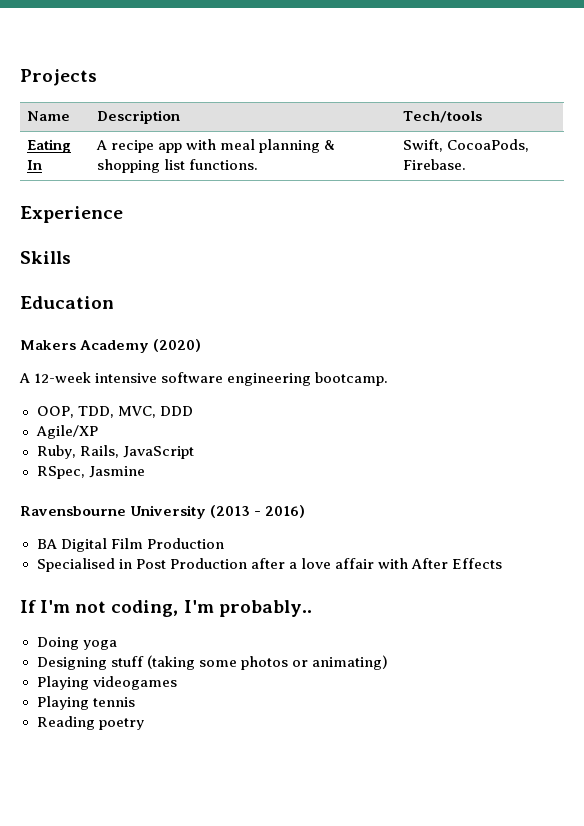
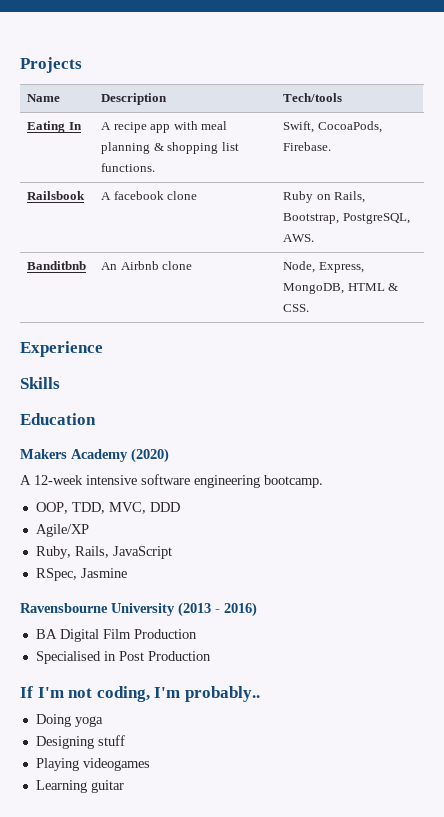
(466, 164) none -> [27,191,86,200] [101,191,198,200] [283,191,366,203] [283,213,410,224] [283,234,315,242] [27,261,87,270] [101,261,193,270] [283,261,364,273] [283,283,399,294] [283,304,310,312] // Railsbook | A facebook clone | Ruby on Rails, Bootstrap, PostgreSQL, AWS. // Banditbnb | An Airbnb clone | Node, Express, MongoDB, HTML & CSS.
[250,558,503,569] after a love affair with After Effects -> (211, 656) none
[146,655,388,670] [36,676,177,690] [36,696,135,710] [36,716,144,730] (taking some photos or animating) // Playing videogames // Playing tennis // Reading poetry -> [35,758,150,771] [35,780,124,793] // Playing videogames // Learning guitar

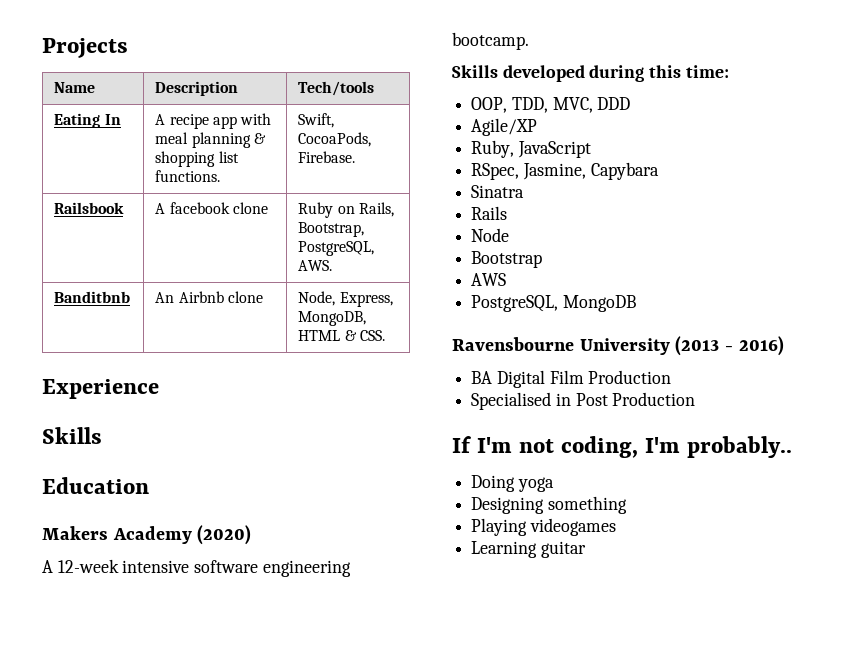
(323, 481) none -> [452,65,729,82] // Skills developed during this time:
[74,546,109,558] Rails, -> (515, 149) none
[80,568,127,578] Jasmine -> [522,162,659,180] [471,185,525,198] [471,206,508,220] [471,228,510,242] [471,251,543,268] [471,273,507,286] [471,295,636,312] Jasmine, Capybara // Sinatra // Rails // Node // Bootstrap // AWS // PostgreSQL, MongoDB
[97,735,125,746] stuff -> [547,496,627,514] something

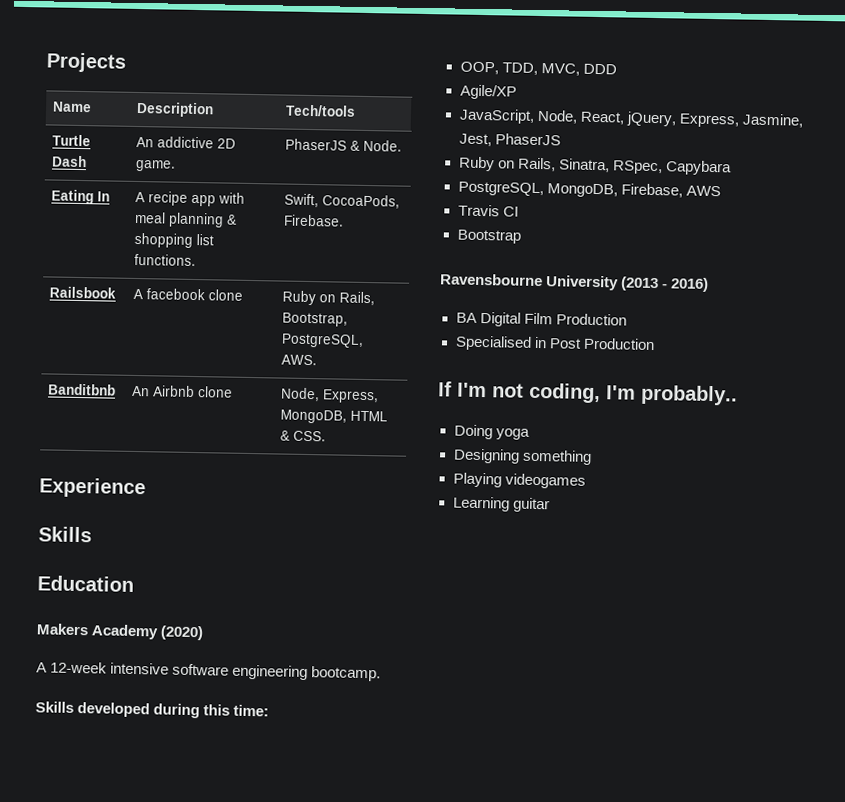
(375, 88) none -> [52,134,92,147] [52,155,88,168] [136,136,237,149] [135,159,177,172] [285,138,403,152] // Turtle Dash | An addictive 2D game. | PhaserJS & Node.
[471,140,591,158] [471,162,659,180] [471,185,525,198] [471,206,508,220] [471,228,510,242] [471,251,543,268] [471,273,507,286] [471,295,636,312] Ruby, JavaScript // RSpec, Jasmine, Capybara // Sinatra // Rails // Node // Bootstrap // AWS // PostgreSQL, MongoDB -> [458,108,804,128] [458,133,561,147] [458,156,732,176] [457,181,721,198] [457,204,519,217] [456,229,521,244] JavaScript, Node, React, jQuery, Express, Jasmine, Jest, PhaserJS // Ruby on Rails, Sinatra, RSpec, Capybara // PostgreSQL, MongoDB, Firebase, AWS // Travis CI // Bootstrap

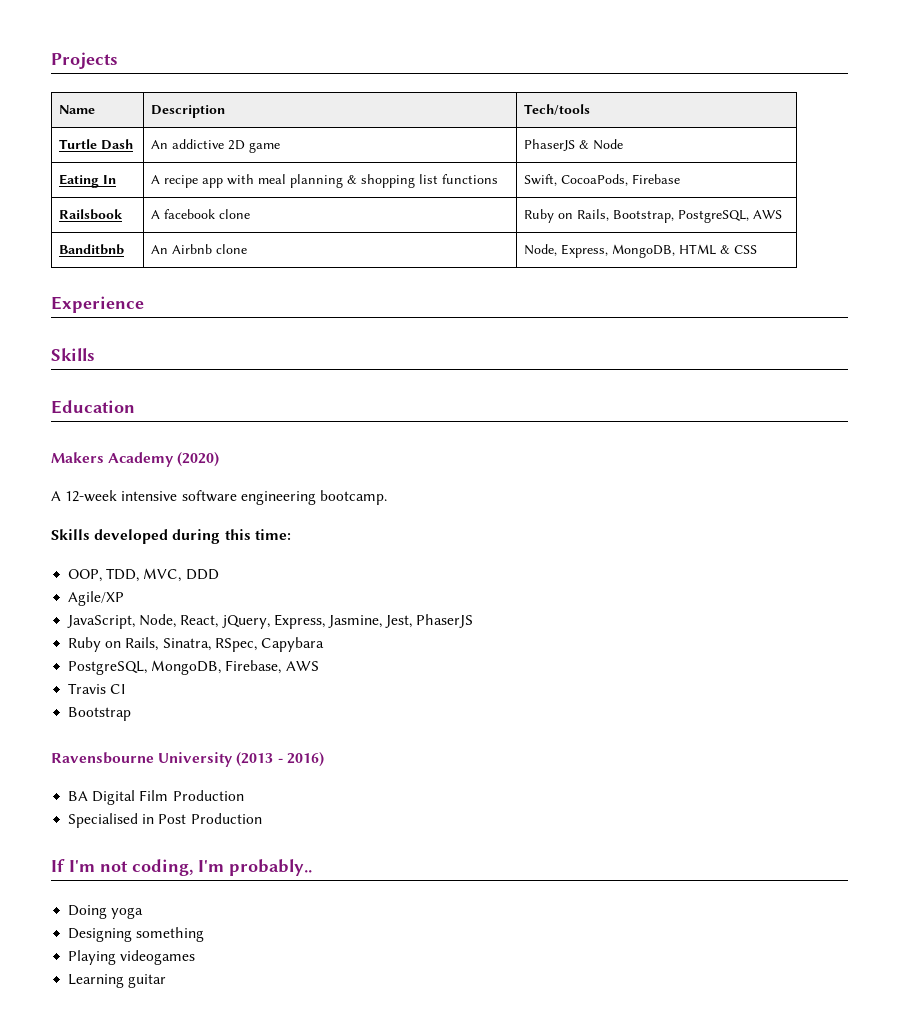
[135,159,177,172] game. -> [249,142,281,153] game
[363,139,403,152] Node. -> [593,139,624,150] Node
[134,253,197,267] functions. -> [442,174,499,184] functions
[284,214,345,227] Firebase. -> [632,174,681,184] Firebase
[281,354,318,366] AWS. -> [753,210,783,219] AWS
[293,430,327,442] CSS. -> [734,245,758,254] CSS

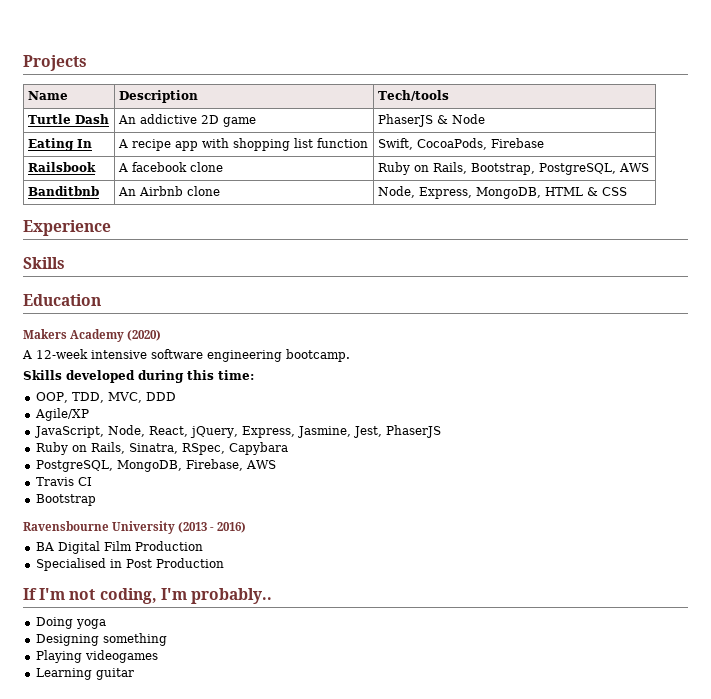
[258,174,358,188] meal planning & -> (229, 143) none
[442,174,499,184] functions -> [316,138,368,148] function

